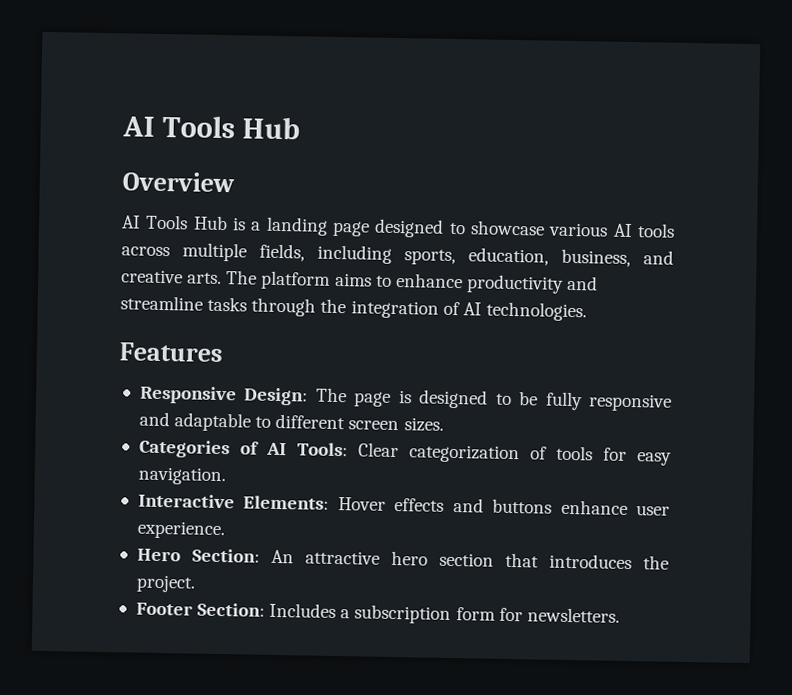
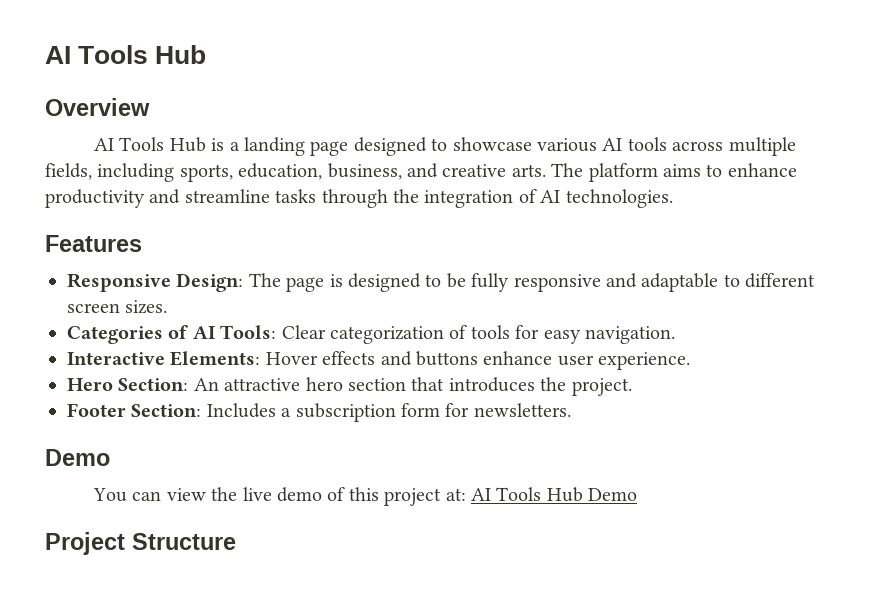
(620, 615) none -> [45,449,110,466] [93,487,638,506] [45,532,236,555] // Demo // You can view the live demo of this project at: AI Tools Hub Demo // Project Structure

